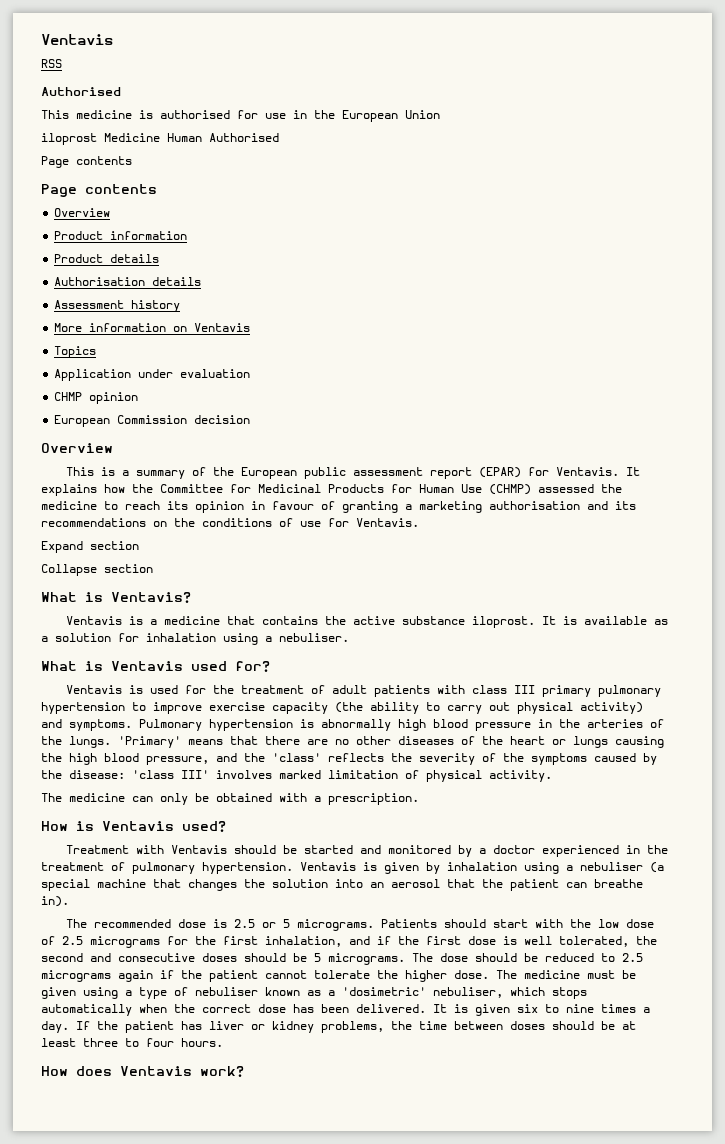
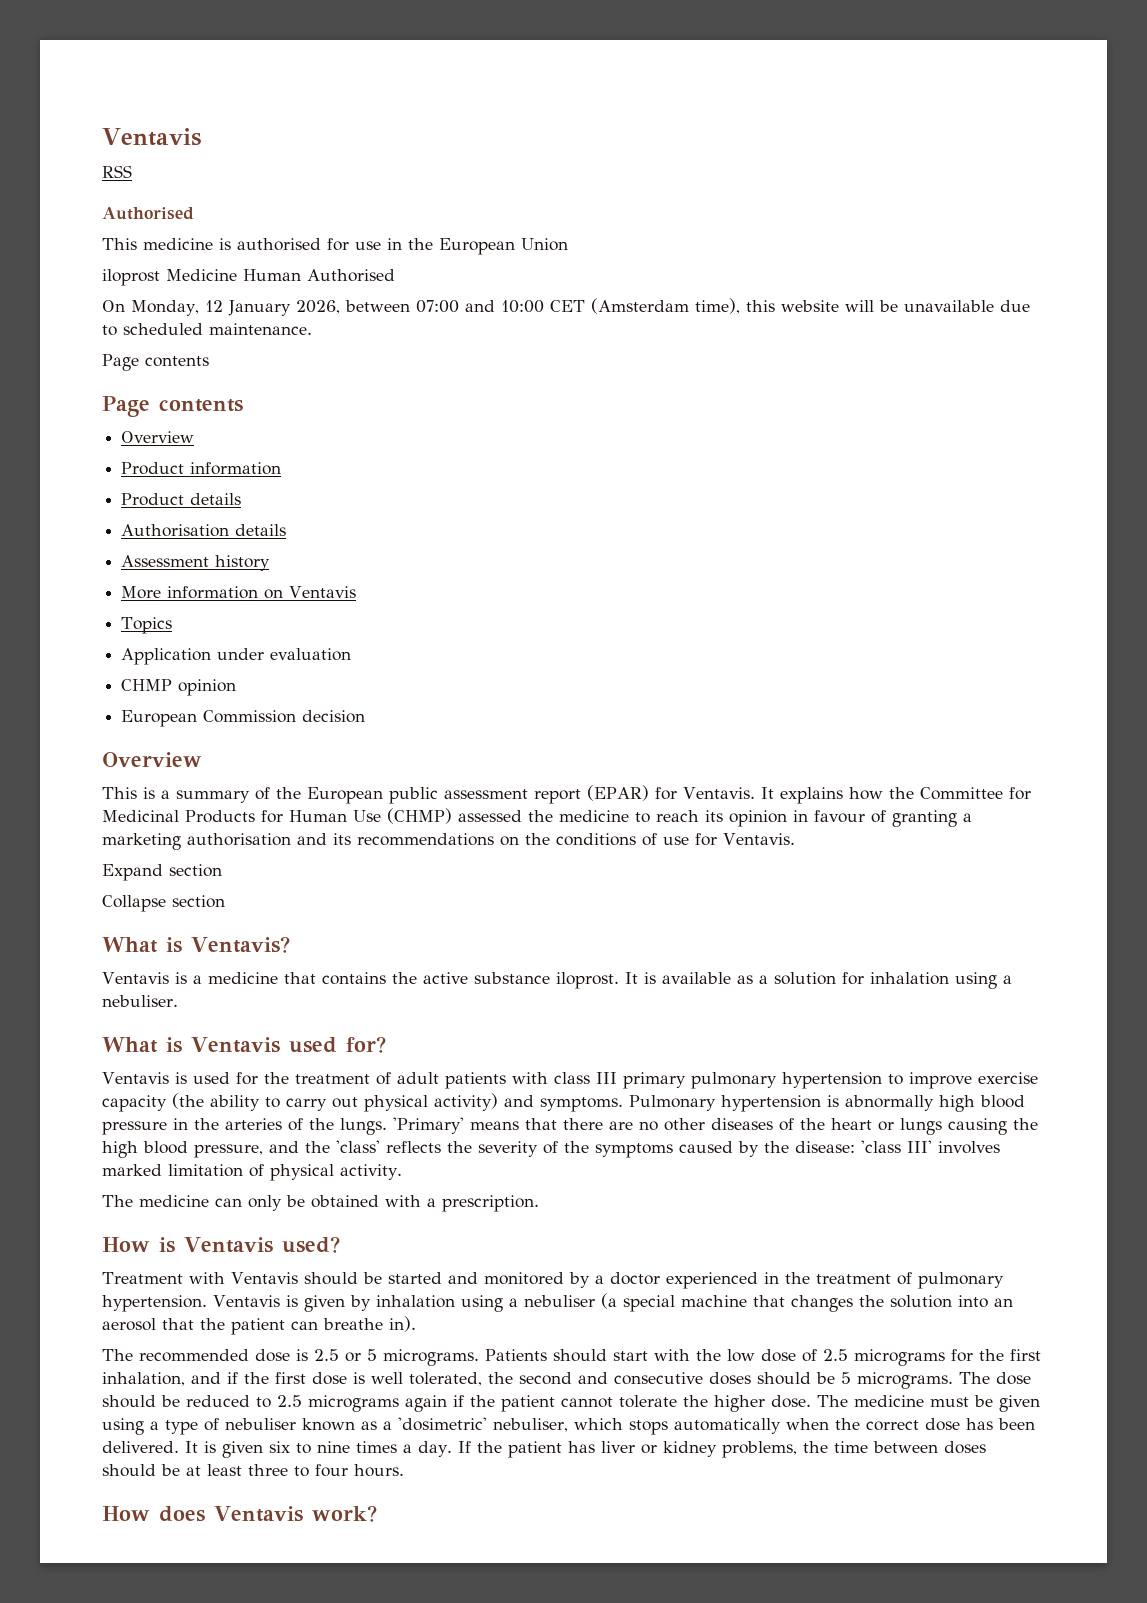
(279, 137) none -> [102,298,1030,316] [102,323,312,336] // On Monday, 12 January 2026, between 07:00 and 10:00 CET (Amsterdam time), this website will be unavailable due to scheduled maintenance.

